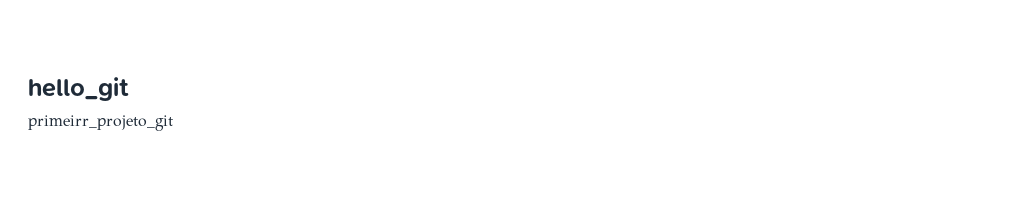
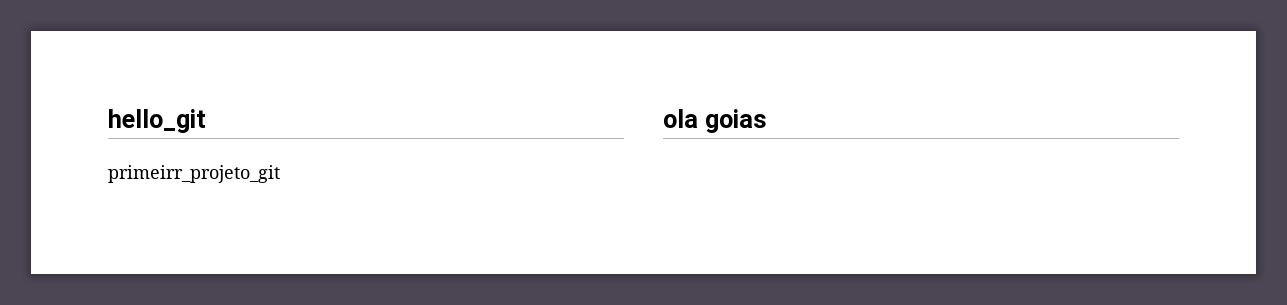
(173, 123) none -> [663,109,767,133] // ola goias

